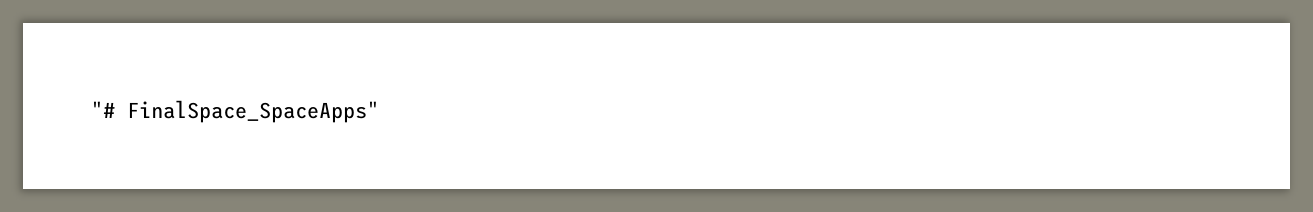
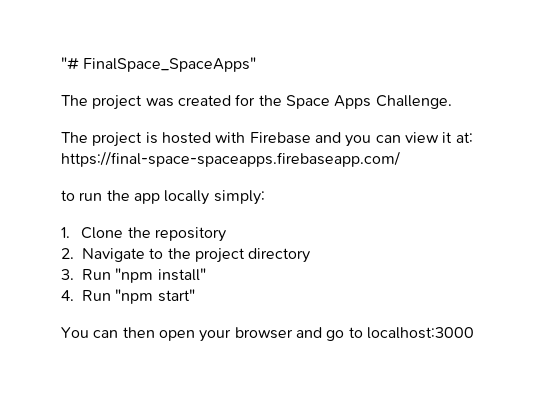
(379, 111) none -> [61,94,452,110] [61,132,473,147] [61,151,400,167] [61,190,265,205] [61,227,226,242] [61,248,311,263] [61,268,206,283] [61,289,195,304] [61,327,474,342] // The project was created for the Space Apps Challenge. // The project is hosted with Firebase and you can view it at: https://final-space-spaceapps.firebaseapp.com/ // to run the app locally simply: // 1. Clone the repository // 2. Navigate to the project directory // 3. Run "npm install" // 4. Run "npm start" // You can then open your browser and go to localhost:3000

